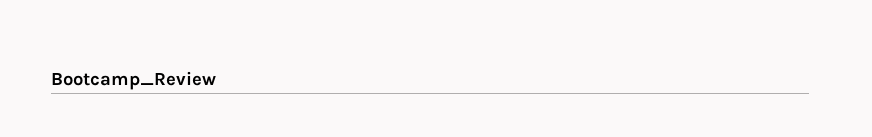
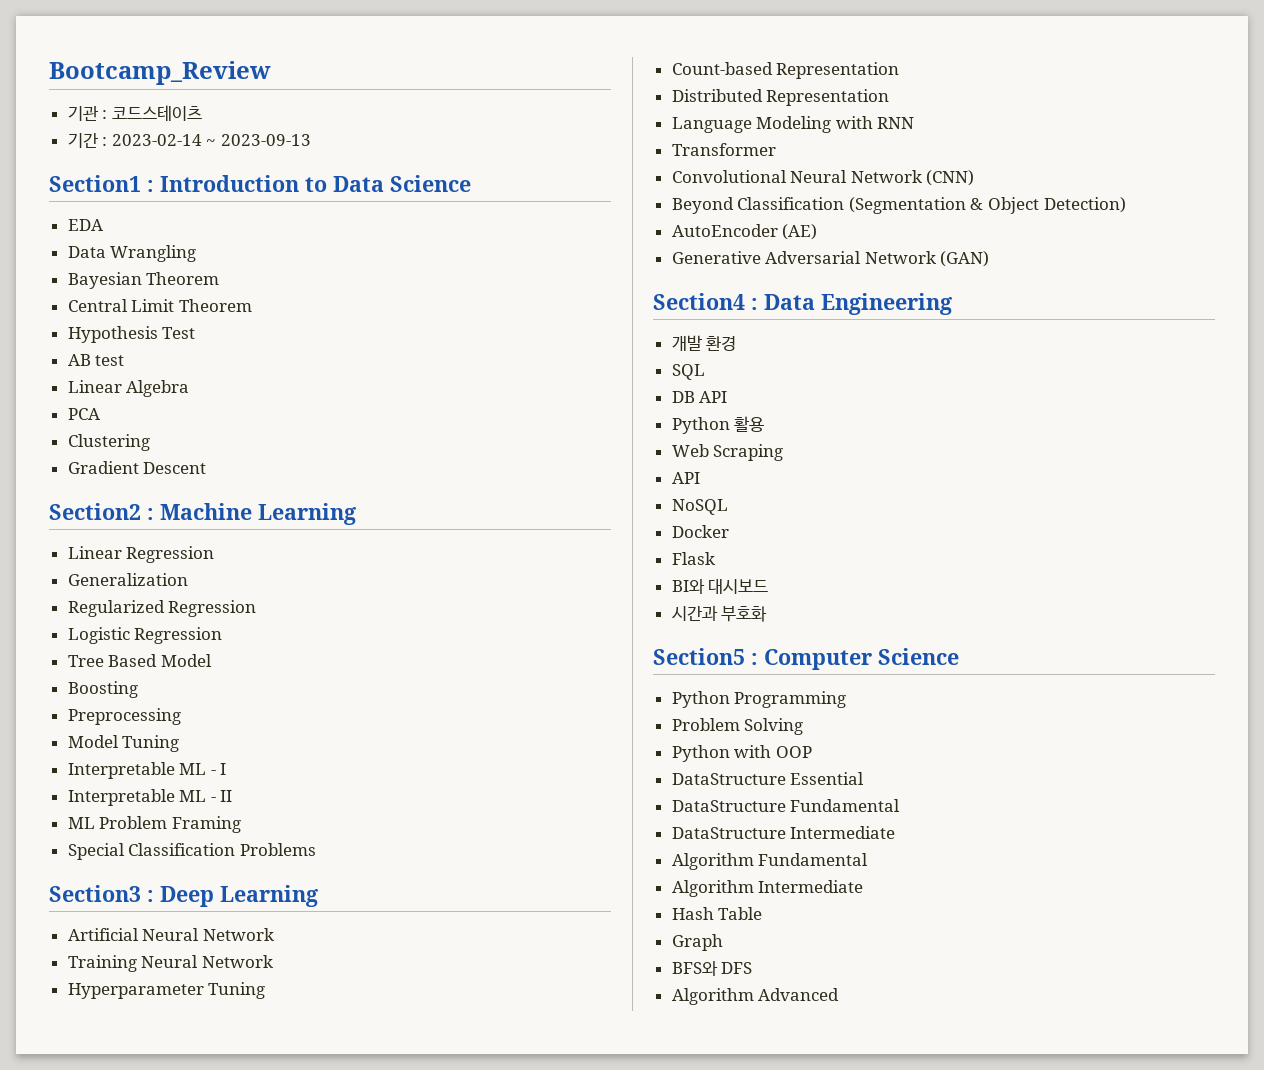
(216, 80) none -> [67,105,202,121] [67,133,312,148] [49,175,471,192] [67,219,103,231] [67,245,197,262] [67,272,220,289] [67,299,252,312] [67,326,196,343] [67,354,125,366] [67,380,190,397] [67,408,100,420] [67,434,150,451] [67,461,207,474] [49,503,356,525] [67,546,215,563] [67,573,188,586] [67,600,257,617] [67,627,223,644] [67,654,212,667] [67,681,138,698] [67,708,181,725] [67,735,180,752] [67,762,227,779] [67,789,233,806] [67,816,241,833] [67,843,316,860] [49,885,318,907] [67,928,274,941] [67,955,273,972] [67,982,266,999] [671,62,900,79] [671,89,890,106] [671,116,915,133] [671,143,776,156] [671,170,975,186] [671,197,1126,214] [671,224,818,240] [671,251,990,267] [653,293,952,315] [671,335,737,351] [671,364,705,380] [671,391,728,403] [671,416,765,434] [671,444,784,461] [671,472,700,484] [671,499,728,515] [671,525,729,538] [671,552,715,565] [671,579,769,594] [671,605,768,622] [653,648,959,670] [671,691,847,708] [671,718,804,735] [671,745,812,762] [671,772,865,785] [671,799,901,812] [671,826,896,839] [671,853,869,870] [671,880,864,897] [671,907,763,920] [671,934,723,951] [671,961,753,976] [671,988,840,1005] // 기관 : 코드스테이츠 // 기간 : 2023-02-14 ~ 2023-09-13 // Section1 : Introduction to Data Science // EDA // Data Wrangling // Bayesian Theorem // Central Limit Theorem // Hypothesis Test // AB test // Linear Algebra // PCA // Clustering // Gradient Descent // Section2 : Machine Learning // Linear Regression // Generalization // Regularized Regression // Logistic Regression // Tree Based Model // Boosting // Preprocessing // Model Tuning // Interpretable ML - I // Interpretable ML - II // ML Problem Framing // Special Classification Problems // Section3 : Deep Learning // Artificial Neural Network // Training Neural Network // Hyperparameter Tuning // Count-based Representation // Distributed Representation // Language Modeling with RNN // Transformer // Convolutional Neural Network (CNN) // Beyond Classification (Segmentation & Object Detection) // AutoEncoder (AE) // Generative Adversarial Network (GAN) // Section4 : Data Engineering // 개발 환경 // SQL // DB API // Python 활용 // Web Scraping // API // NoSQL // Docker // Flask // BI와 대시보드 // 시간과 부호화 // Section5 : Computer Science // Python Programming // Problem Solving // Python with OOP // DataStructure Essential // DataStructure Fundamental // DataStructure Intermediate // Algorithm Fundamental // Algorithm Intermediate // Hash Table // Graph // BFS와 DFS // Algorithm Advanced

